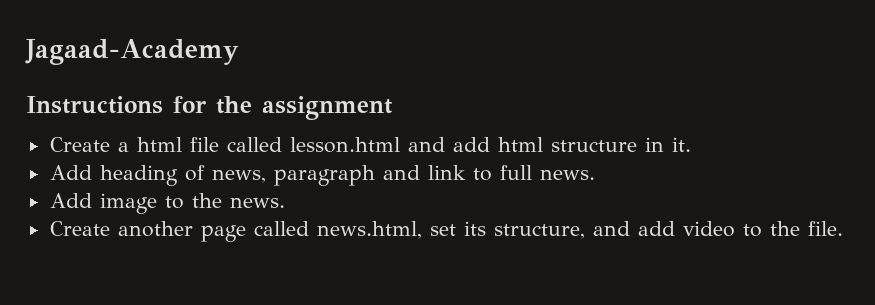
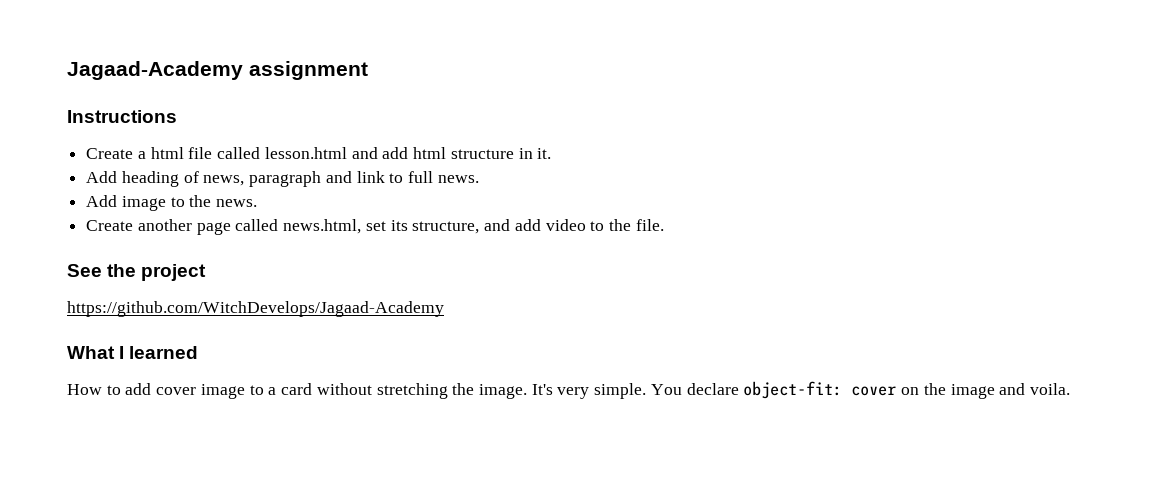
(239, 52) none -> [249,61,368,80] assignment
[173,96,393,120] for the assignment -> (177, 116) none
(843, 228) none -> [67,264,207,281] [67,301,444,317] [67,346,199,359] [67,381,1070,399] // See the project // https://github.com/WitchDevelops/Jagaad-Academy // What I learned // How to add cover image to a card without stretching the image. It's very simple. You declare object-fit: cover on the image and voila.

